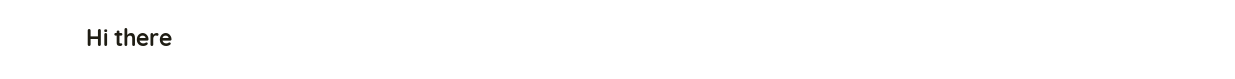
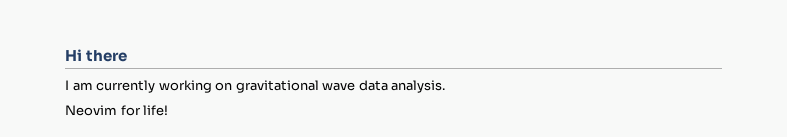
(173, 37) none -> [65,80,446,93] [65,105,169,116] // I am currently working on gravitational wave data analysis. // Neovim for life!

